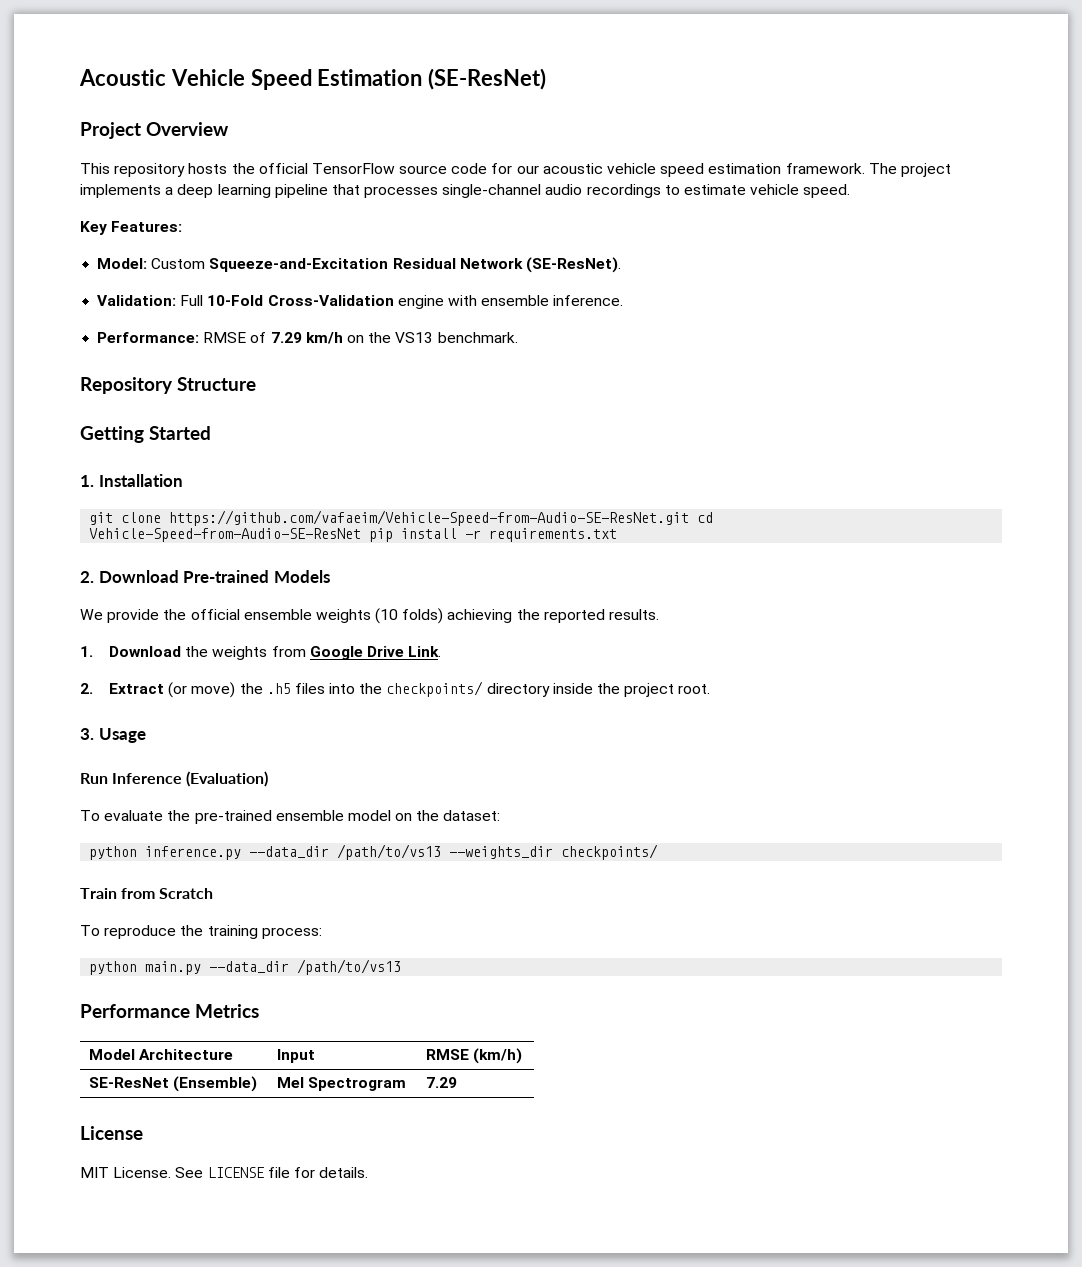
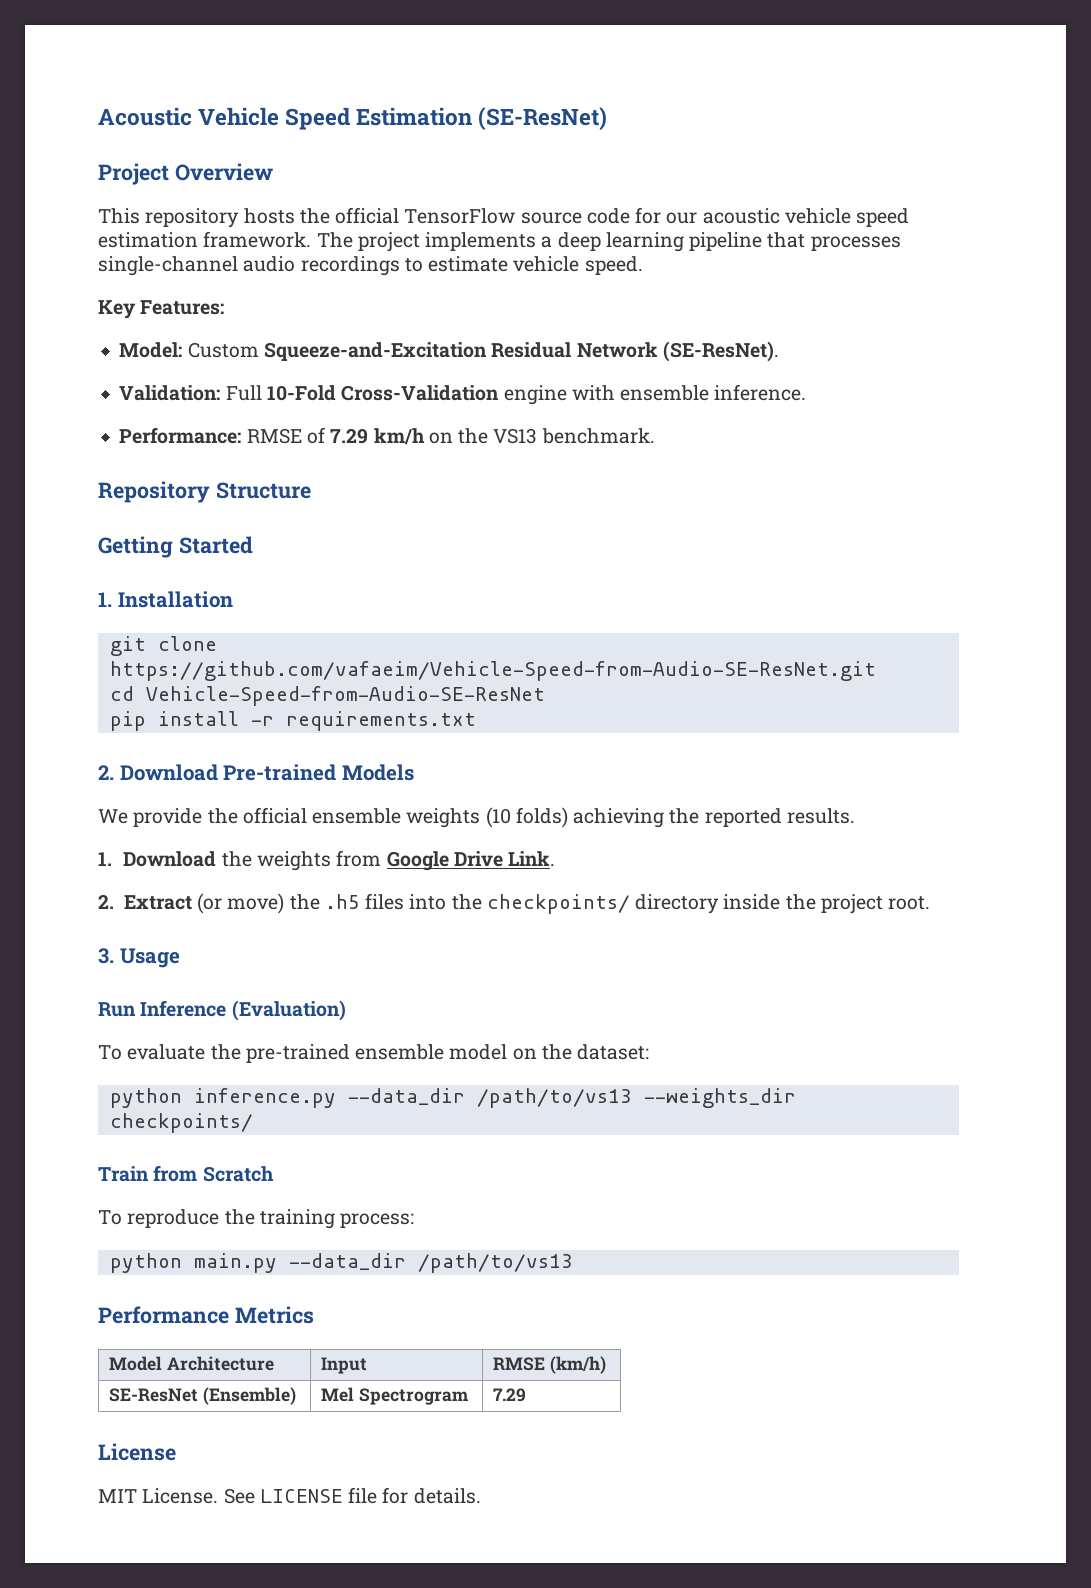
(690, 518) none -> (876, 671) //
(362, 535) none -> (545, 696) //

